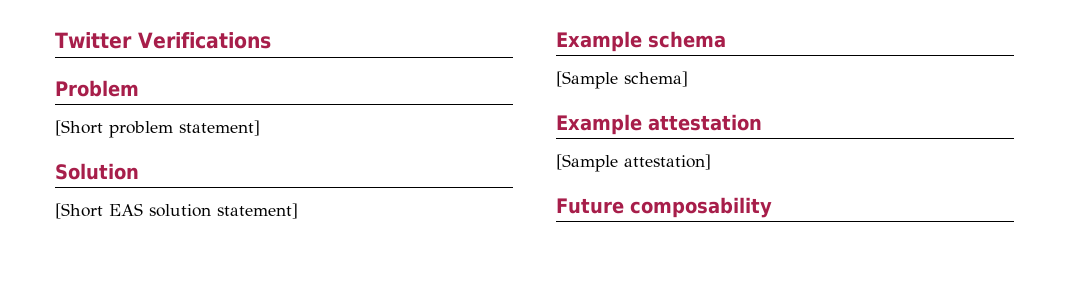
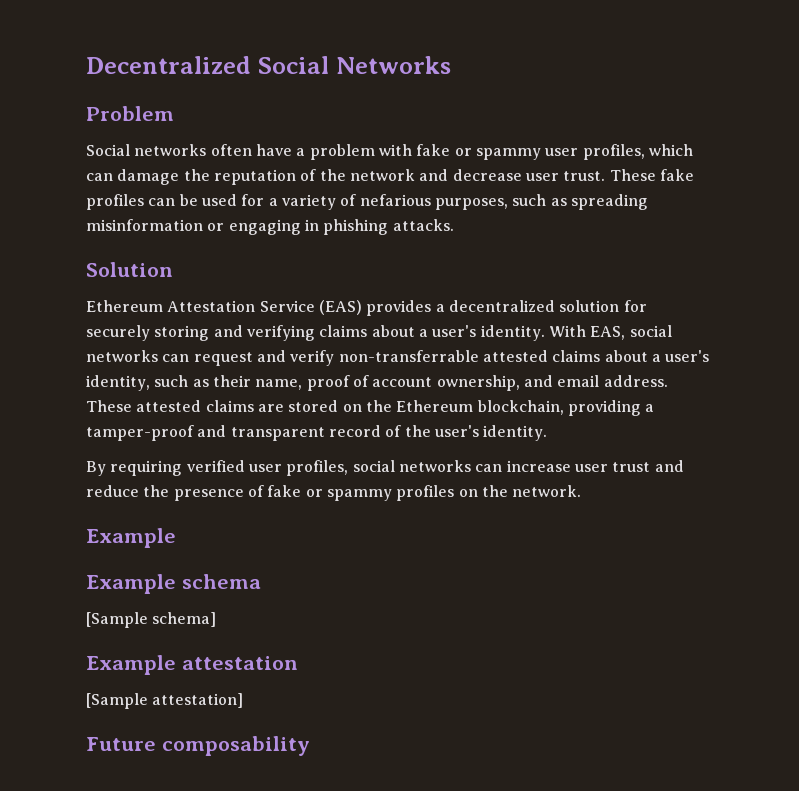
[55,32,271,49] [55,80,139,97] [55,120,260,138] [55,163,139,180] [55,203,298,219] Twitter Verifications // Problem // [Short problem statement] // Solution // [Short EAS solution statement] -> [86,56,451,74] [86,106,174,121] [86,144,693,160] [86,169,694,185] [86,194,648,210] [86,219,454,235] [86,262,173,277] [86,300,647,316] [86,325,672,341] [86,350,710,366] [86,375,668,391] [86,400,655,416] [86,425,548,441] [86,460,684,476] [86,485,582,501] [86,528,176,548] Decentralized Social Networks // Problem // Social networks often have a problem with fake or spammy user profiles, which can damage the reputation of the network and decrease user trust. These fake profiles can be used for a variety of nefarious purposes, such as spreading misinformation or engaging in phishing attacks. // Solution // Ethereum Attestation Service (EAS) provides a decentralized solution for securely storing and verifying claims about a user's identity. With EAS, social networks can request and verify non-transferrable attested claims about a user's identity, such as their name, proof of account ownership, and email address. These attested claims are stored on the Ethereum blockchain, providing a tamper-proof and transparent record of the user's identity. // By requiring verified user profiles, social networks can increase user trust and reduce the presence of fake or spammy profiles on the network. // Example

